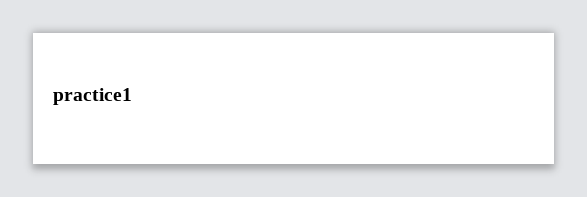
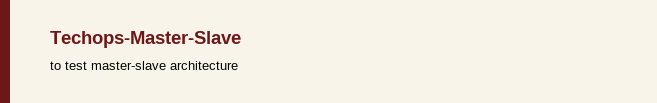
[53,88,132,105] practice1 -> [50,31,241,48] [50,61,238,70] Techops-Master-Slave // to test master-slave architecture

